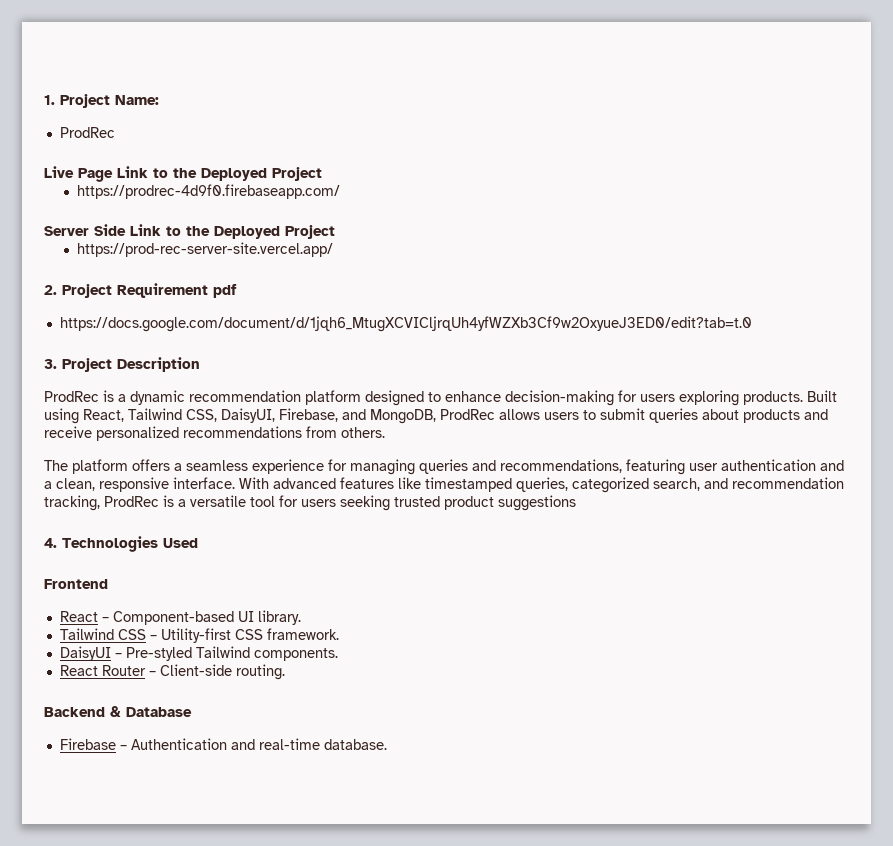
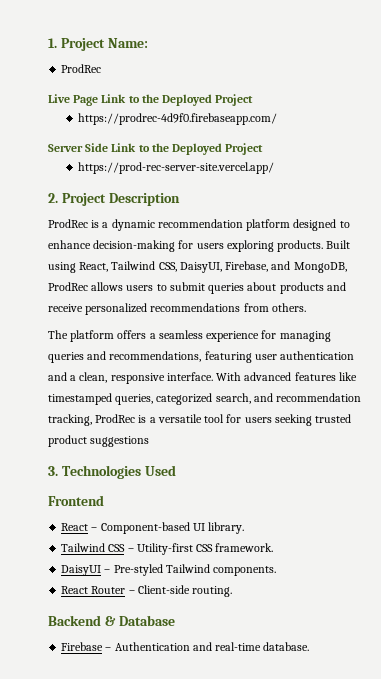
[117,283,237,298] [59,316,752,332] [44,358,112,372] Requirement pdf // https://docs.google.com/document/d/1jqh6_MtugXCVICljrqUh4yfWZXb3Cf9w2OxyueJ3ED0/edit?tab=t.0 // 3. Project -> (106, 199) none
[44,538,57,548] 4. -> [48,466,58,476] 3.

